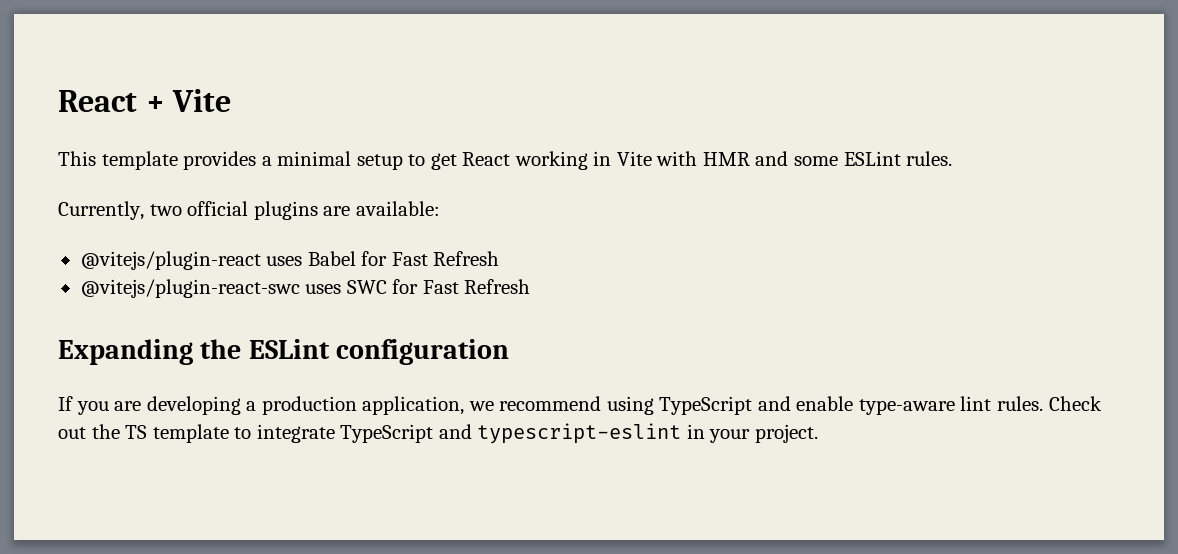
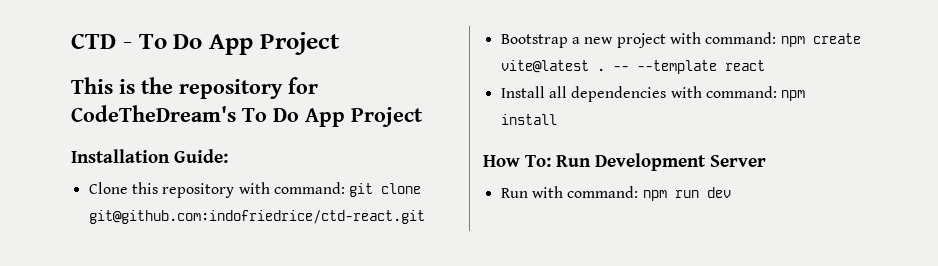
[58,89,232,112] [58,151,953,170] [58,201,440,220] [80,251,500,270] [80,279,531,298] [58,339,510,365] [58,396,1102,415] [58,423,818,444] React + Vite // This template provides a minimal setup to get React working in Vite with HMR and some ESLint rules. // Currently, two official plugins are available: // @vitejs/plugin-react uses Babel for Fast Refresh // @vitejs/plugin-react-swc uses SWC for Fast Refresh // Expanding the ESLint configuration // If you are developing a production application, we recommend using TypeScript and enable type-aware lint rules. Check out the TS template to integrate TypeScript and typescript-eslint in your project. -> [71,32,340,55] [71,77,318,99] [71,105,423,127] [71,149,228,163] [88,182,422,198] [88,210,425,224] [500,32,861,48] [500,60,765,74] [500,86,806,102] [500,114,557,125] [483,153,766,171] [500,186,731,201] CTD - To Do App Project // This is the repository for CodeTheDream's To Do App Project // Installation Guide: // Clone this repository with command: git clone git@github.com:indofriedrice/ctd-react.git // Bootstrap a new project with command: npm create vite@latest . -- --template react // Install all dependencies with command: npm install // How To: Run Development Server // Run with command: npm run dev

